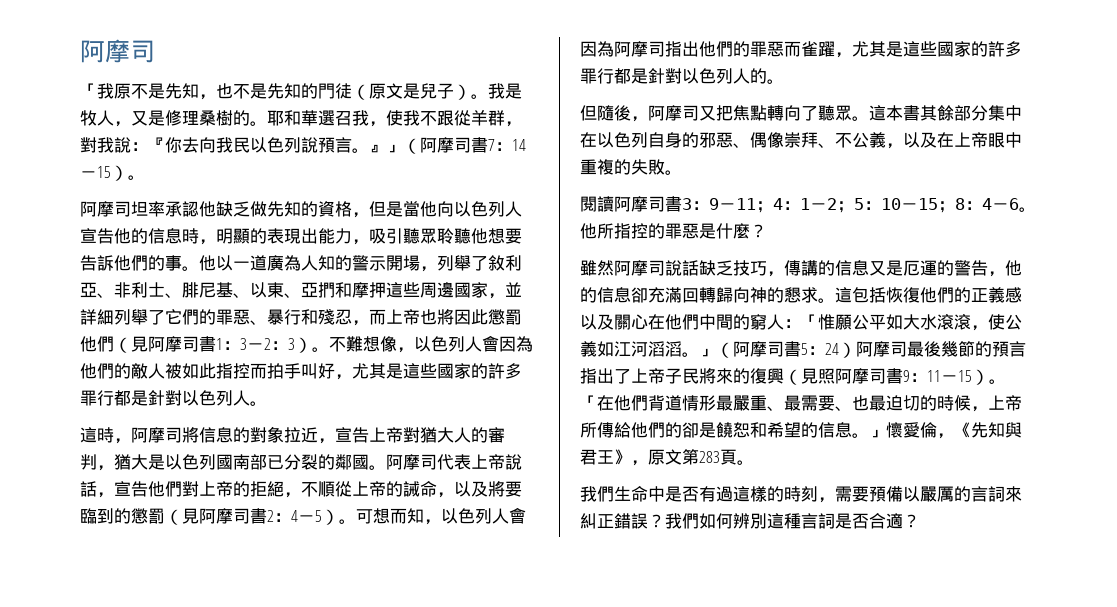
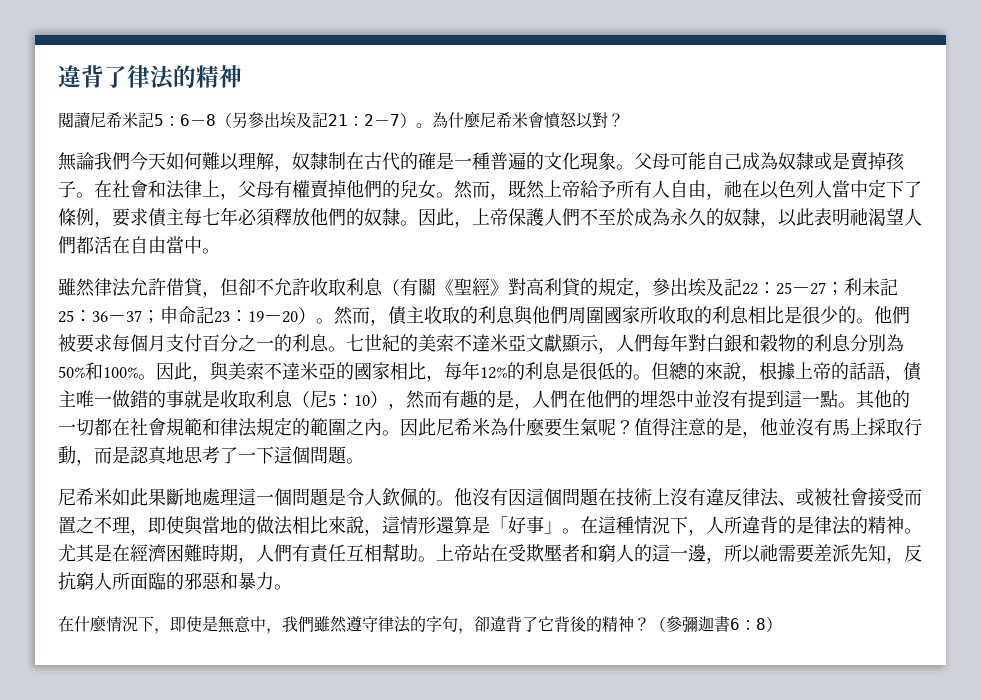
[80,39,155,63] [80,83,522,100] [80,110,522,127] [80,137,526,154] [80,165,145,181] [80,201,522,218] [80,228,522,245] [80,255,522,272] [80,281,522,299] [80,308,522,326] [80,335,533,353] [80,362,522,380] [80,390,267,406] [80,426,505,444] [80,454,522,471] [80,481,522,498] [80,507,526,525] [580,40,1022,58] [580,68,784,84] [580,104,1022,122] [580,132,1022,149] [580,159,682,175] [580,196,1036,213] [580,223,767,239] [580,260,1022,277] [580,286,1022,303] [580,313,1022,331] [580,341,1026,358] [580,368,1006,385] [580,395,1022,412] [580,422,1022,439] [580,449,754,466] [580,485,1022,503] [580,512,920,529] 阿摩司 // 「我原不是先知，也不是先知的門徒（原文是兒子）。我是牧人，又是修理桑樹的。耶和華選召我，使我不跟從羊群，對我說：『你去向我民以色列說預言。』」（阿摩司書7：14－15）。 // 阿摩司坦率承認他缺乏做先知的資格，但是當他向以色列人宣告他的信息時，明顯的表現出能力，吸引聽眾聆聽他想要告訴他們的事。他以一道廣為人知的警示開場，列舉了敘利亞、非利士、腓尼基、以東、亞捫和摩押這些周邊國家，並詳細列舉了它們的罪惡、暴行和殘忍，而上帝也將因此懲罰他們（見阿摩司書1：3－2：3）。不難想像，以色列人會因為他們的敵人被如此指控而拍手叫好，尤其是這些國家的許多罪行都是針對以色列人。 // 這時，阿摩司將信息的對象拉近，宣告上帝對猶大人的審判，猶大是以色列國南部已分裂的鄰國。阿摩司代表上帝說話，宣告他們對上帝的拒絕，不順從上帝的誡命，以及將要臨到的懲罰（見阿摩司書2：4－5）。可想而知，以色列人會因為阿摩司指出他們的罪惡而雀躍，尤其是這些國家的許多罪行都是針對以色列人的。 // 但隨後，阿摩司又把焦點轉向了聽眾。這本書其餘部分集中在以色列自身的邪惡、偶像崇拜、不公義，以及在上帝眼中重複的失敗。 // 閱讀阿摩司書3：9－11；4：1－2；5：10－15；8：4－6。他所指控的罪惡是什麼？ // 雖然阿摩司說話缺乏技巧，傳講的信息又是厄運的警告，他的信息卻充滿回轉歸向神的懇求。這包括恢復他們的正義感以及關心在他們中間的窮人：「惟願公平如大水滾滾，使公義如江河滔滔。」（阿摩司書5：24）阿摩司最後幾節的預言指出了上帝子民將來的復興（見照阿摩司書9：11－15）。「在他們背道情形最嚴重、最需要、也最迫切的時候，上帝所傳給他們的卻是饒恕和希望的信息。」懷愛倫，《先知與君王》，原文第283頁。 // 我們生命中是否有過這樣的時刻，需要預備以嚴厲的言詞來糾正錯誤？我們如何辨別這種言詞是否合適？ -> [58,65,242,90] [58,111,624,129] [58,152,905,172] [58,179,922,200] [58,207,922,228] [58,236,220,254] [58,277,898,298] [58,305,910,326] [58,333,904,354] [58,361,923,382] [58,390,910,410] [58,417,922,438] [58,446,364,466] [58,488,922,507] [58,515,922,536] [58,543,922,564] [58,572,292,590] [58,615,782,634] 違背了律法的精神 // 閱讀尼希米記5：6－8（另參出埃及記21：2－7）。為什麼尼希米會憤怒以對？ // 無論我們今天如何難以理解，奴隸制在古代的確是一種普遍的文化現象。父母可能自己成為奴隸或是賣掉孩子。在社會和法律上，父母有權賣掉他們的兒女。然而，既然上帝給予所有人自由，祂在以色列人當中定下了條例，要求債主每七年必須釋放他們的奴隸。因此，上帝保護人們不至於成為永久的奴隸，以此表明祂渴望人們都活在自由當中。 // 雖然律法允許借貸，但卻不允許收取利息（有關《聖經》對高利貸的規定，參出埃及記22：25－27；利未記25：36－37；申命記23：19－20）。然而，債主收取的利息與他們周圍國家所收取的利息相比是很少的。他們被要求每個月支付百分之一的利息。七世紀的美索不達米亞文獻顯示，人們每年對白銀和穀物的利息分別為50%和100%。因此，與美索不達米亞的國家相比，每年12%的利息是很低的。但總的來說，根據上帝的話語，債主唯一做錯的事就是收取利息（尼5：10），然而有趣的是，人們在他們的埋怨中並沒有提到這一點。其他的一切都在社會規範和律法規定的範圍之內。因此尼希米為什麼要生氣呢？值得注意的是，他並沒有馬上採取行動，而是認真地思考了一下這個問題。 // 尼希米如此果斷地處理這一個問題是令人欽佩的。他沒有因這個問題在技術上沒有違反律法、或被社會接受而置之不理，即使與當地的做法相比來說，這情形還算是「好事」。在這種情況下，人所違背的是律法的精神。尤其是在經濟困難時期，人們有責任互相幫助。上帝站在受欺壓者和窮人的這一邊，所以祂需要差派先知，反抗窮人所面臨的邪惡和暴力。 // 在什麼情況下，即使是無意中，我們雖然遵守律法的字句，卻違背了它背後的精神？（參彌迦書6：8）

